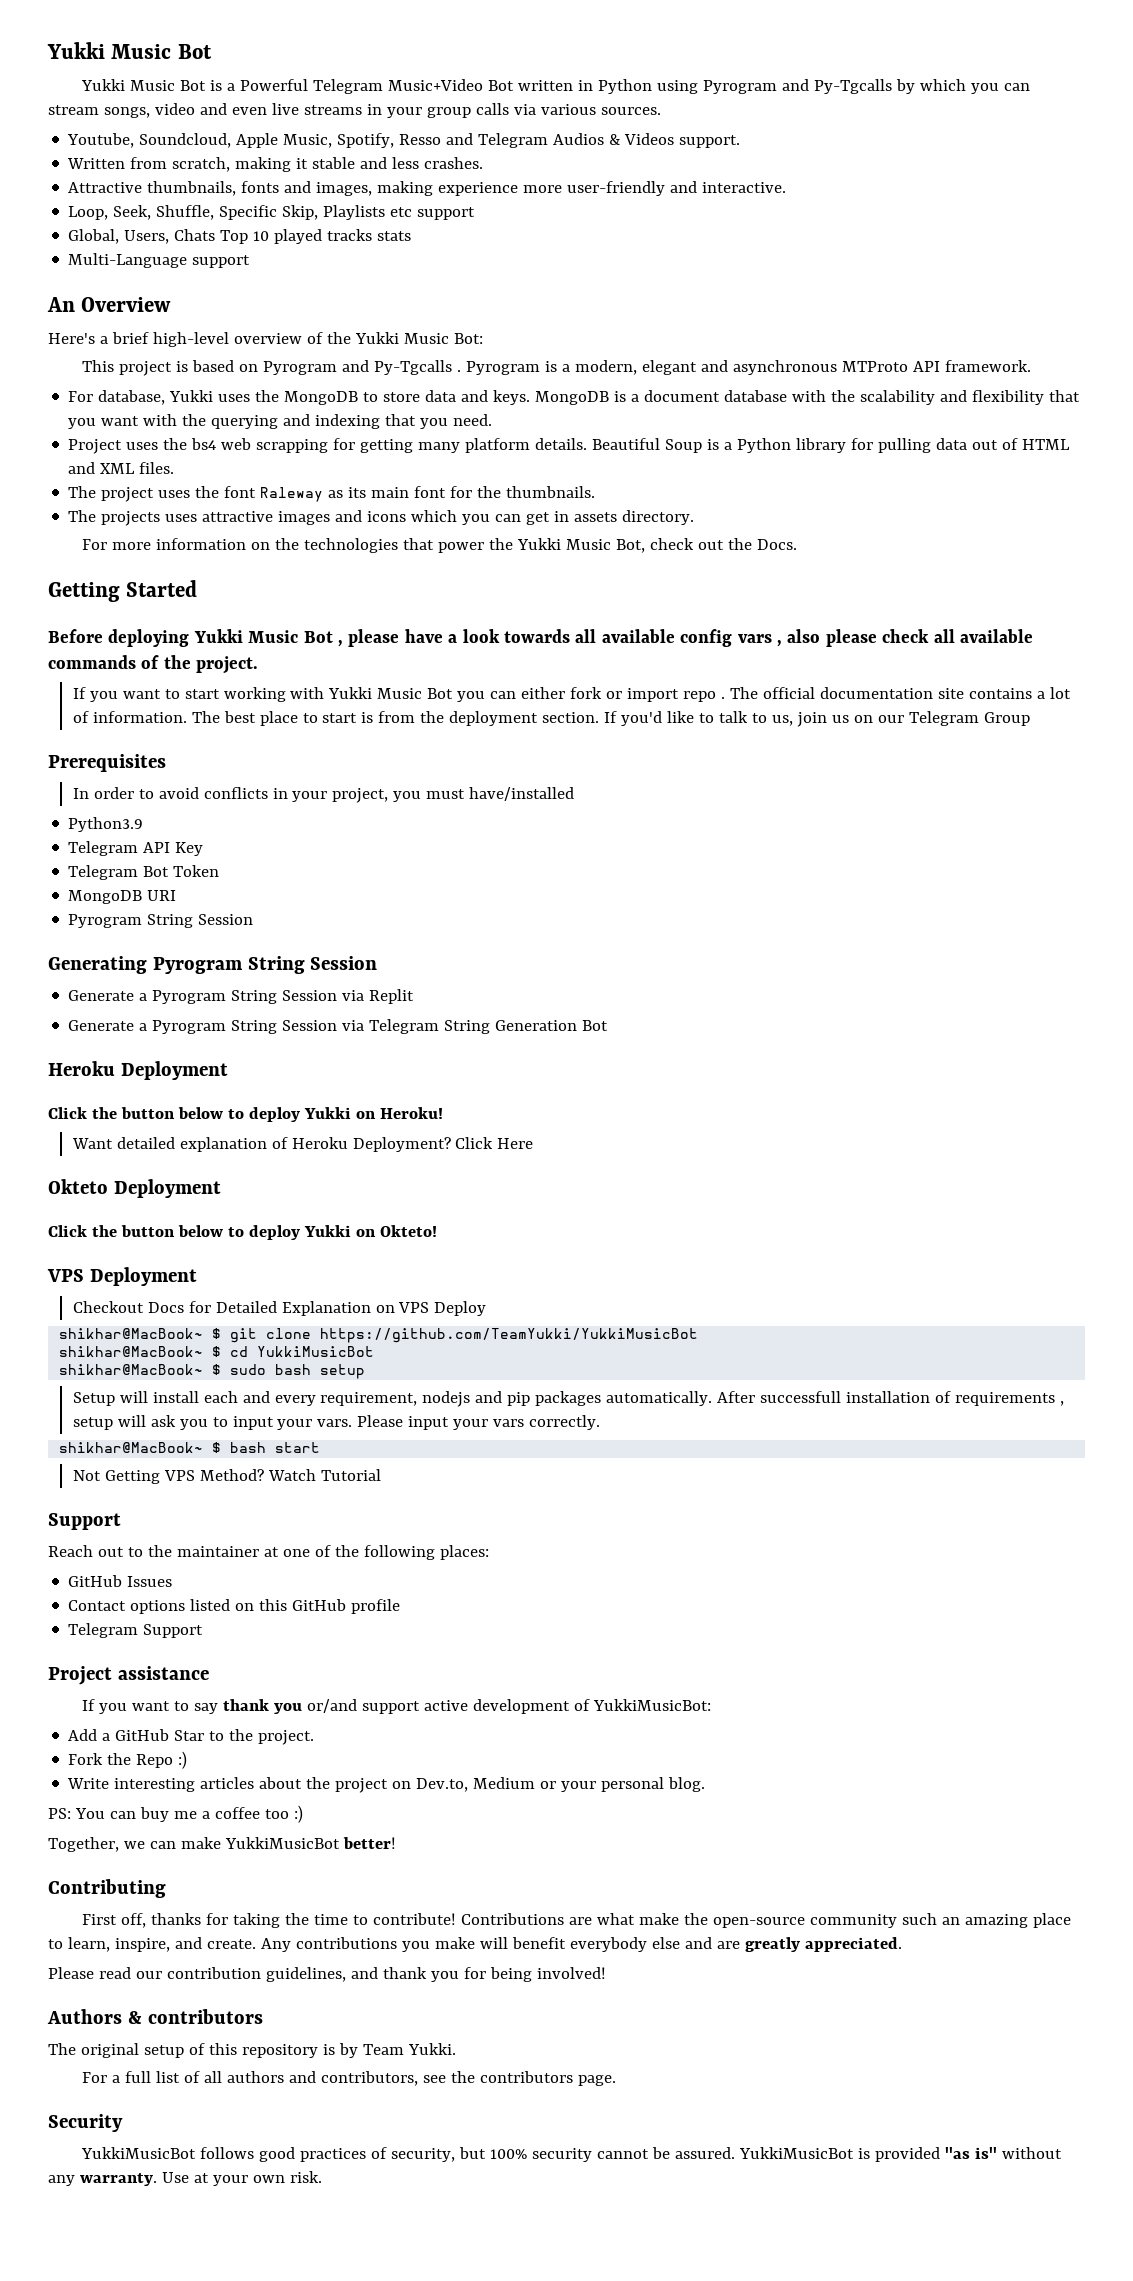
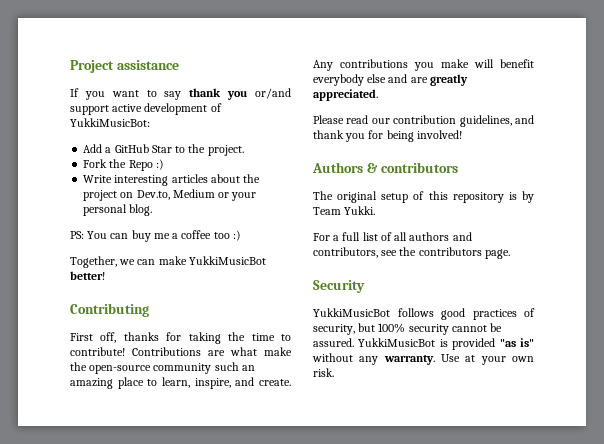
[47,42,212,59] [80,79,1030,94] [48,103,661,118] [67,133,741,148] [67,157,484,172] [68,181,787,196] [68,205,476,220] [68,229,412,244] [68,253,251,268] [47,297,172,312] [48,332,483,347] [81,360,1031,376] [68,390,1081,405] [68,414,493,429] [68,438,1071,454] [68,462,175,474] [68,486,596,502] [68,510,695,526] [81,538,797,553] [48,580,198,602] [48,629,1033,647] [48,655,259,674] [72,687,1072,702] [72,711,1031,727] [48,754,166,772] [72,787,575,803] [68,817,144,832] [68,841,204,856] [68,865,220,880] [68,890,177,904] [68,914,254,928] [48,956,378,974] [68,989,415,1004] [68,1019,609,1034] [48,1061,228,1080] [48,1107,443,1122] [71,1137,534,1152] [48,1179,221,1198] [48,1225,437,1240] [47,1267,197,1286] [72,1301,487,1316] [59,1328,699,1343] [59,1346,375,1357] [59,1364,366,1379] [72,1391,1065,1407] [72,1415,601,1430] [59,1442,321,1453] [72,1469,381,1484] [48,1513,121,1530] [48,1545,489,1560] [68,1575,173,1587] [68,1599,401,1614] [68,1623,204,1638] Yukki Music Bot // Yukki Music Bot is a Powerful Telegram Music+Video Bot written in Python using Pyrogram and Py-Tgcalls by which you can stream songs, video and even live streams in your group calls via various sources. // Youtube, Soundcloud, Apple Music, Spotify, Resso and Telegram Audios & Videos support. // Written from scratch, making it stable and less crashes. // Attractive thumbnails, fonts and images, making experience more user-friendly and interactive. // Loop, Seek, Shuffle, Specific Skip, Playlists etc support // Global, Users, Chats Top 10 played tracks stats // Multi-Language support // An Overview // Here's a brief high-level overview of the Yukki Music Bot: // This project is based on Pyrogram and Py-Tgcalls . Pyrogram is a modern, elegant and asynchronous MTProto API framework. // For database, Yukki uses the MongoDB to store data and keys. MongoDB is a document database with the scalability and flexibility that you want with the querying and indexing that you need. // Project uses the bs4 web scrapping for getting many platform details. Beautiful Soup is a Python library for pulling data out of HTML and XML files. // The project uses the font Raleway as its main font for the thumbnails. // The projects uses attractive images and icons which you can get in assets directory. // For more information on the technologies that power the Yukki Music Bot, check out the Docs. // Getting Started // Before deploying Yukki Music Bot , please have a look towards all available config vars , also please check all available commands of the project. // If you want to start working with Yukki Music Bot you can either fork or import repo . The official documentation site contains a lot of information. The best place to start is from the deployment section. If you'd like to talk to us, join us on our Telegram Group // Prerequisites // In order to avoid conflicts in your project, you must have/installed // Python3.9 // Telegram API Key // Telegram Bot Token // MongoDB URI // Pyrogram String Session // Generating Pyrogram String Session // Generate a Pyrogram String Session via Replit // Generate a Pyrogram String Session via Telegram String Generation Bot // Heroku Deployment // Click the button below to deploy Yukki on Heroku! // Want detailed explanation of Heroku Deployment? Click Here // Okteto Deployment // Click the button below to deploy Yukki on Okteto! // VPS Deployment // Checkout Docs for Detailed Explanation on VPS Deploy // shikhar@MacBook~ $ git clone https://github.com/TeamYukki/YukkiMusicBot // shikhar@MacBook~ $ cd YukkiMusicBot // shikhar@MacBook~ $ sudo bash setup // Setup will install each and every requirement, nodejs and pip packages automatically. After successfull installation of requirements , setup will ask you to input your vars. Please input your vars correctly. // shikhar@MacBook~ $ bash start // Not Getting VPS Method? Watch Tutorial // Support // Reach out to the maintainer at one of the following places: // GitHub Issues // Contact options listed on this GitHub profile // Telegram Support // -> (70, 66) none

